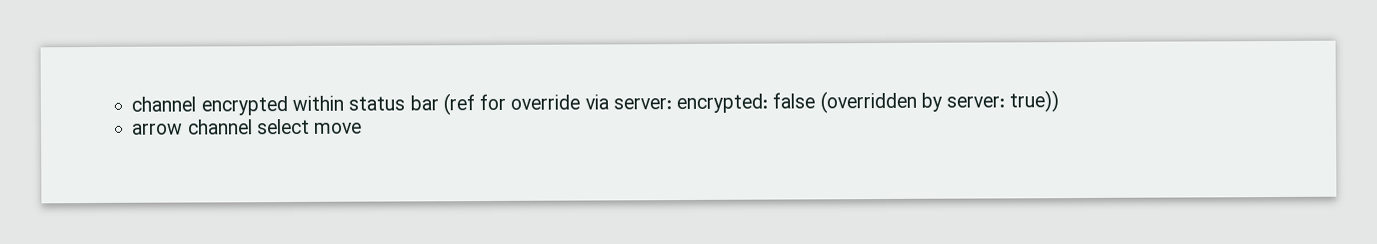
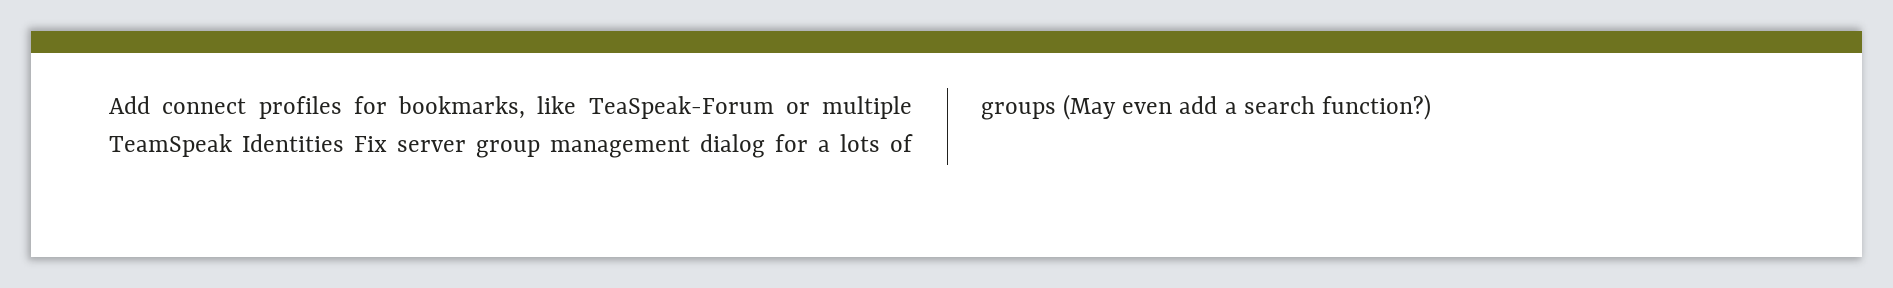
[131,90,1060,116] [132,118,363,135] channel encrypted within status bar (ref for override via server: encrypted: false (overridden by server: true)) // arrow channel select move -> [109,96,912,119] [109,134,913,158] [981,94,1431,120] Add connect profiles for bookmarks, like TeaSpeak-Forum or multiple TeamSpeak Identities Fix server group management dialog for a lots of groups (May even add a search function?)

